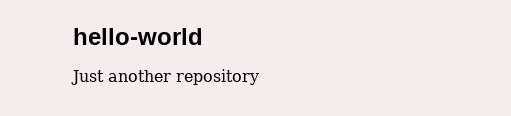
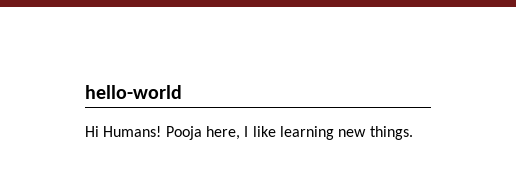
[71,69,259,85] Just another repository -> [85,126,413,140] Hi Humans! Pooja here, I like learning new things.

